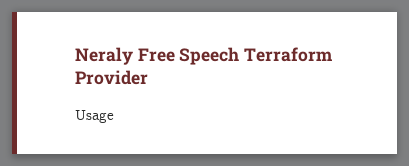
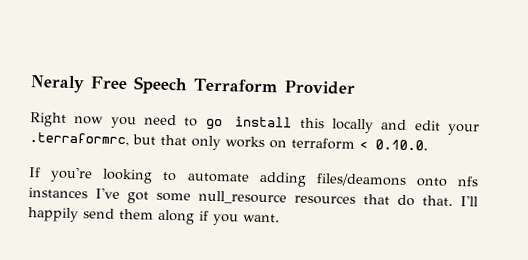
[75,110,114,123] Usage -> [30,112,481,136] [29,132,428,151] [28,166,479,187] [28,187,478,207] [28,207,280,226] Right now you need to go install this locally and edit your .terraformrc, but that only works on terraform < 0.10.0. // If you're looking to automate adding files/deamons onto nfs instances I've got some null_resource resources that do that. I'll happily send them along if you want.

